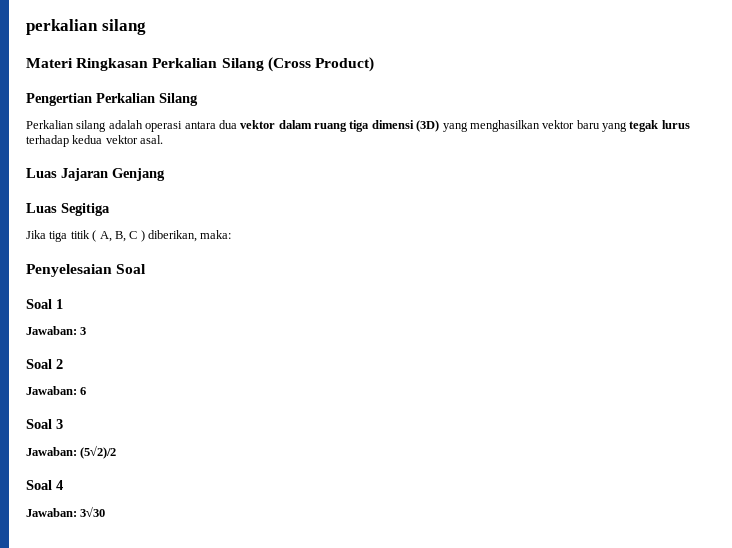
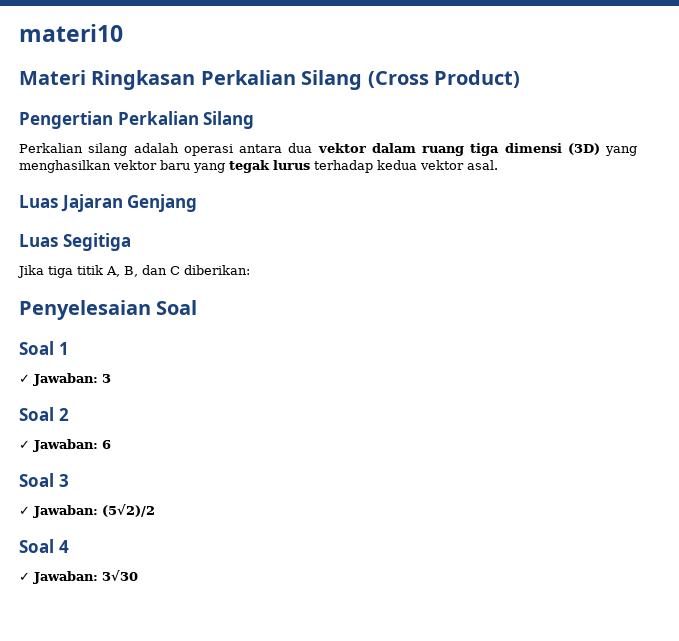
[26,19,146,35] perkalian silang -> [19,24,123,42] materi10
[92,230,97,242] ( -> (103, 270) none
[129,230,232,242] C ) diberikan, maka: -> [142,265,250,275] dan C diberikan:
(63, 304) none -> [19,374,30,383] ✓
(63, 364) none -> [19,440,30,449] ✓
(63, 424) none -> [19,506,30,515] ✓
(63, 485) none -> [19,572,30,581] ✓

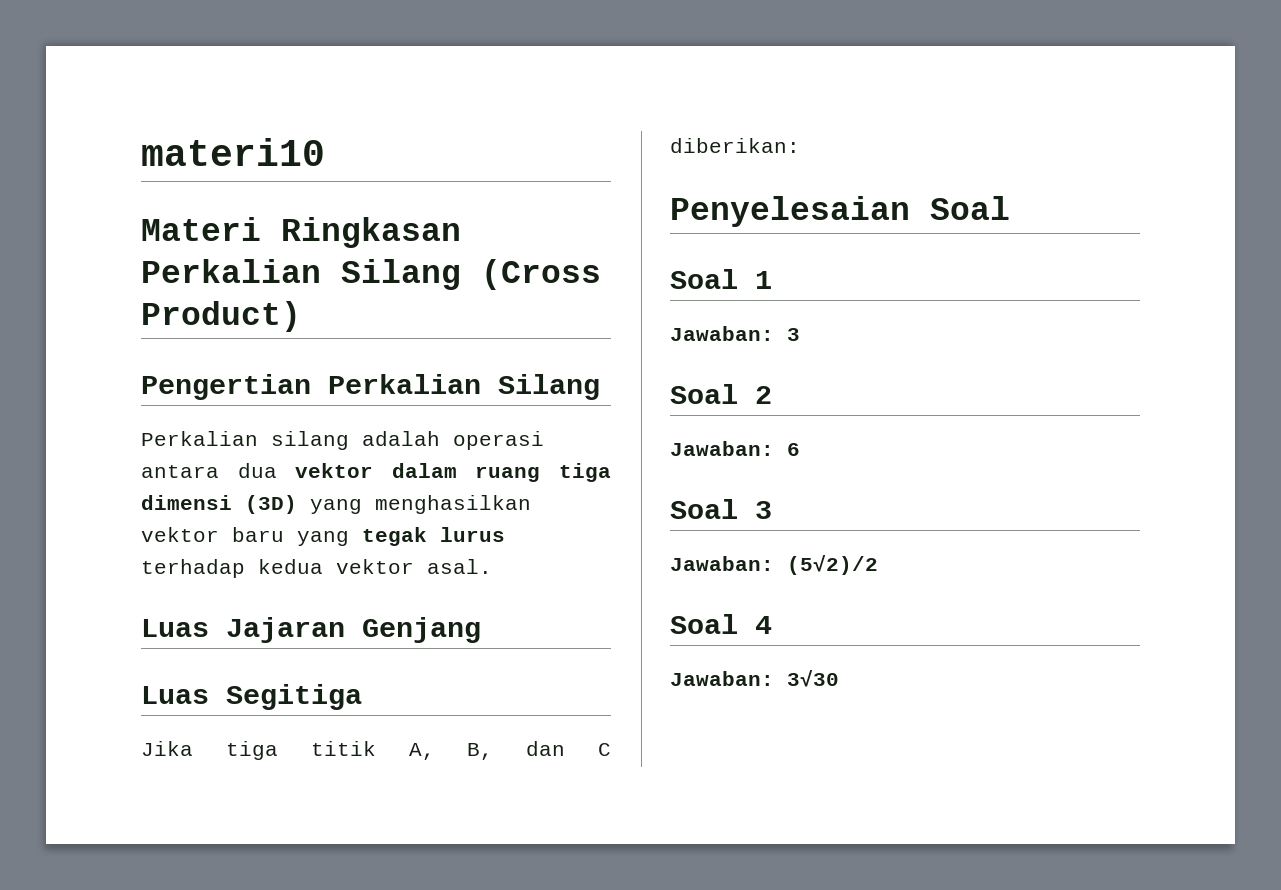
[19,374,30,383] ✓ -> (772, 280) none
[19,440,30,449] ✓ -> (772, 395) none
[19,506,30,515] ✓ -> (772, 510) none
[19,572,30,581] ✓ -> (772, 625) none

